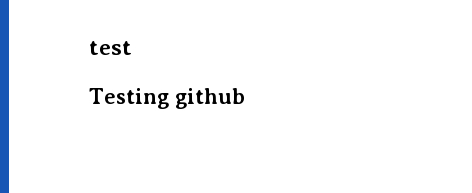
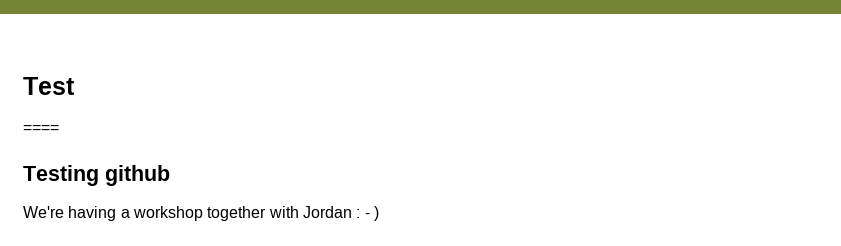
[89,41,132,55] test -> [23,77,75,95] [23,125,59,133] Test // ====
(245, 98) none -> [23,206,379,221] // We're having a workshop together with Jordan : - )

